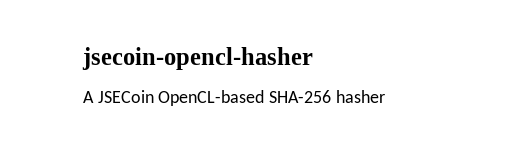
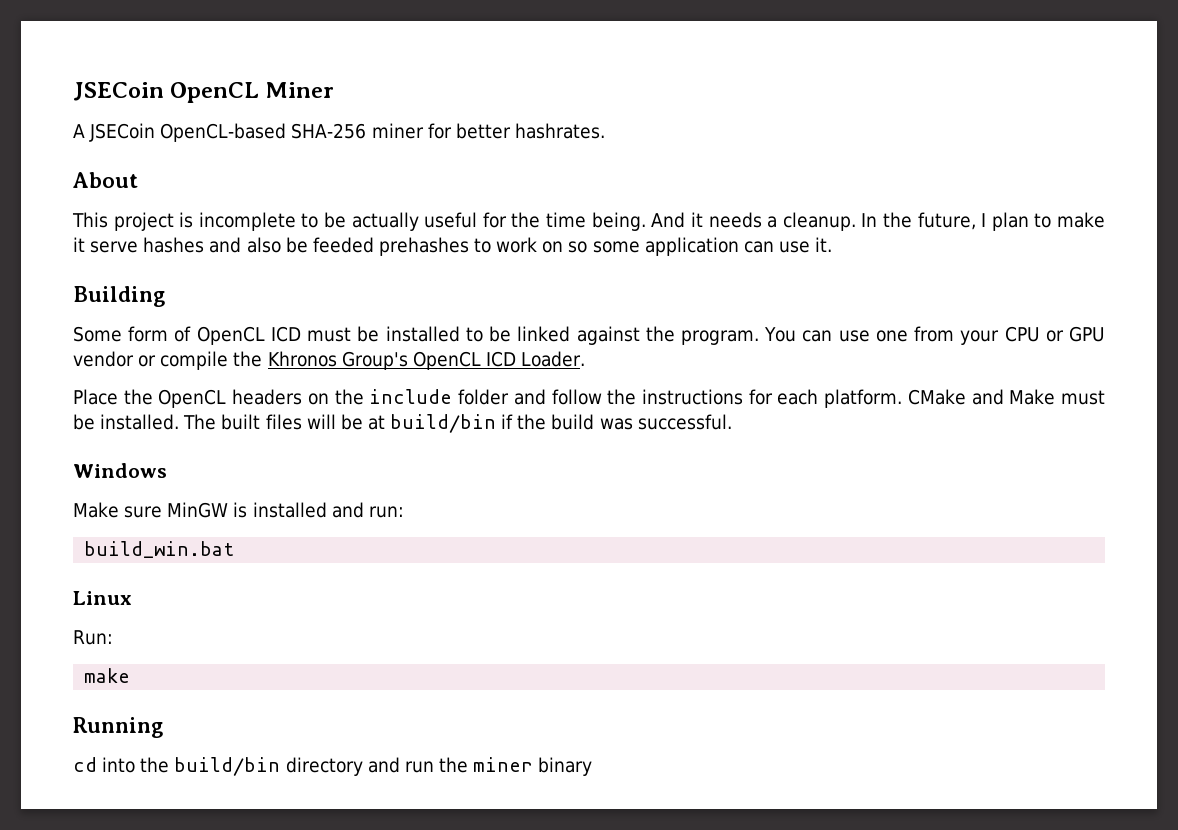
[82,47,313,70] jsecoin-opencl-hasher -> [73,82,334,103] JSECoin OpenCL Miner
[335,90,385,103] hasher -> [371,123,605,139] [73,172,138,188] [72,212,1106,231] [73,237,833,256] [73,286,165,307] [73,326,1105,345] [73,351,586,370] [73,389,1106,408] [73,414,732,433] [73,463,167,478] [73,502,404,518] [84,541,235,558] [73,591,132,605] [73,630,113,645] [84,668,131,683] [73,717,163,738] [73,757,593,776] miner for better hashrates. // About // This project is incomplete to be actually useful for the time being. And it needs a cleanup. In the future, I plan to make it serve hashes and also be feeded prehashes to work on so some application can use it. // Building // Some form of OpenCL ICD must be installed to be linked against the program. You can use one from your CPU or GPU vendor or compile the Khronos Group's OpenCL ICD Loader. // Place the OpenCL headers on the include folder and follow the instructions for each platform. CMake and Make must be installed. The built files will be at build/bin if the build was successful. // Windows // Make sure MinGW is installed and run: // build_win.bat // Linux // Run: // make // Running // cd into the build/bin directory and run the miner binary

